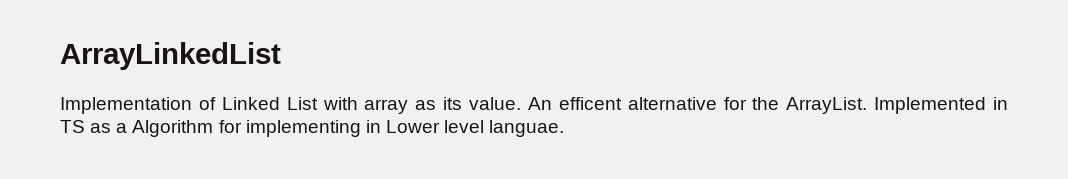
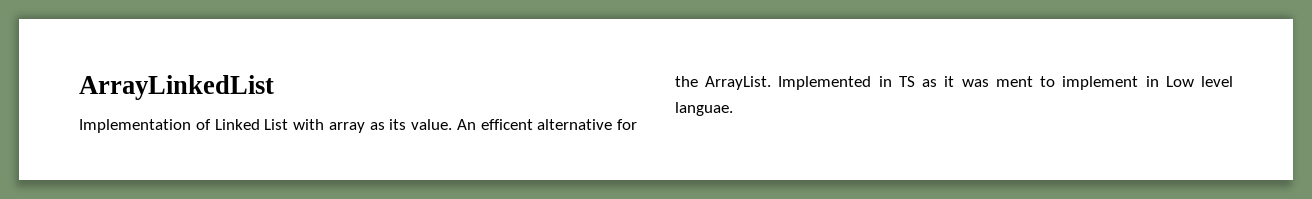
[116,120,440,137] a Algorithm for implementing in Lower -> [944,76,1194,90] it was ment to implement in Low

